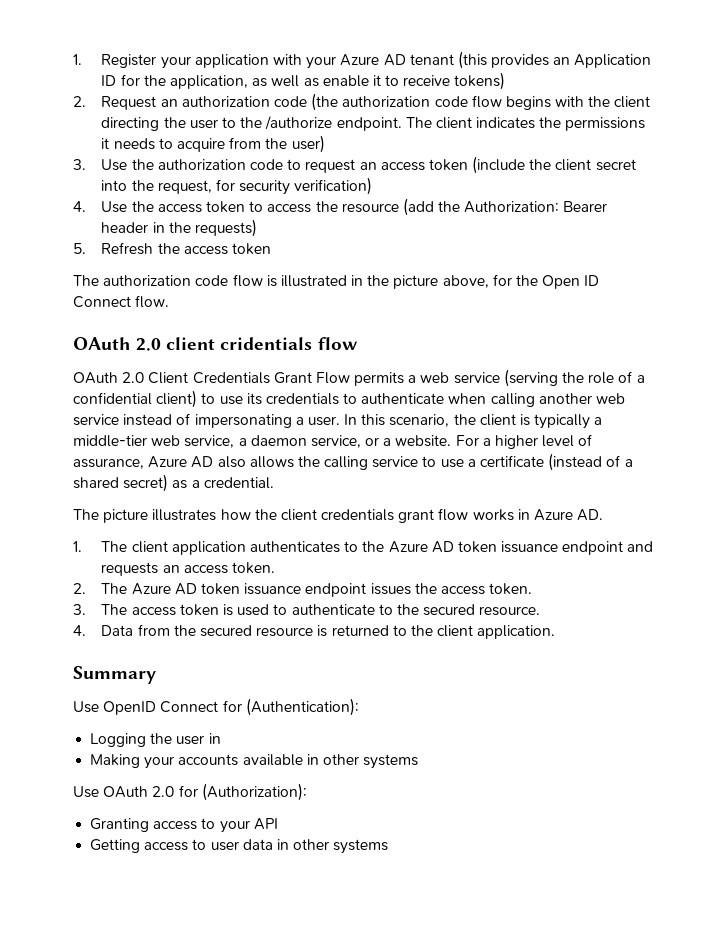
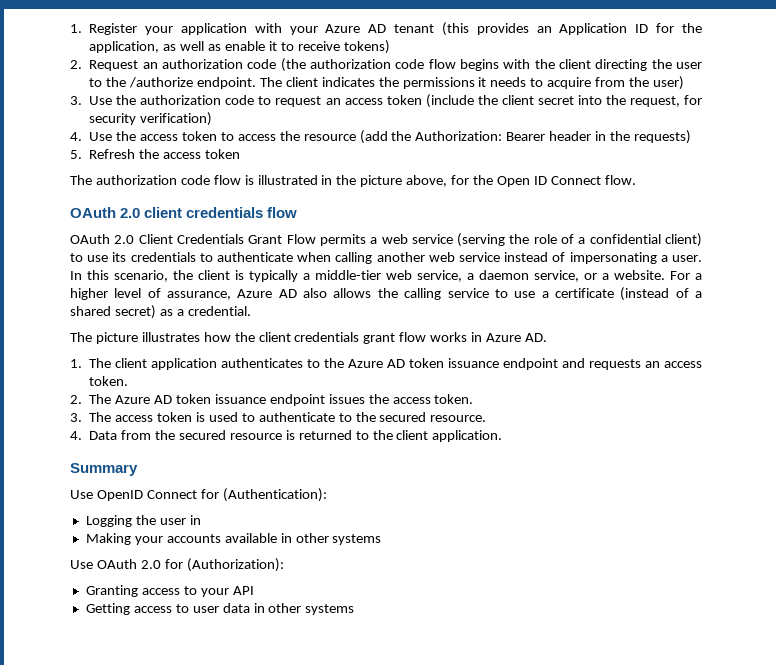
[220,337,313,350] cridentials -> [186,207,264,218] credentials

